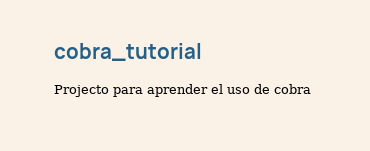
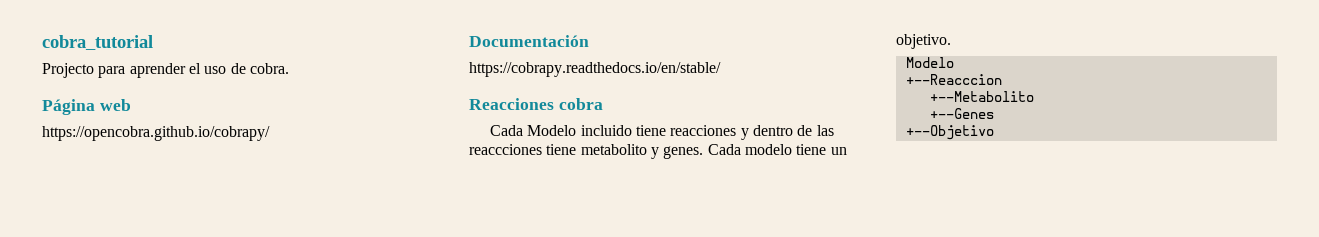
[274,84,311,94] cobra -> [249,63,289,74] [42,99,131,115] [42,126,270,141] [469,35,589,47] [469,62,721,77] [469,98,603,110] [490,125,834,140] [469,144,847,159] [896,34,951,49] [905,57,954,68] [905,74,1002,85] [929,91,1034,102] [929,108,994,119] [905,125,994,140] cobra. // Página web // https://opencobra.github.io/cobrapy/ // Documentación // https://cobrapy.readthedocs.io/en/stable/ // Reacciones cobra // Cada Modelo incluido tiene reacciones y dentro de las reaccciones tiene metabolito y genes. Cada modelo tiene un objetivo. // Modelo // +--Reacccion // +--Metabolito // +--Genes // +--Objetivo

